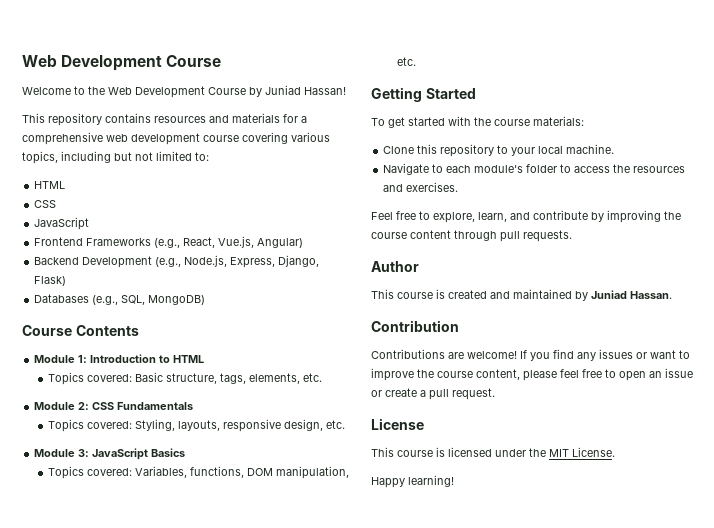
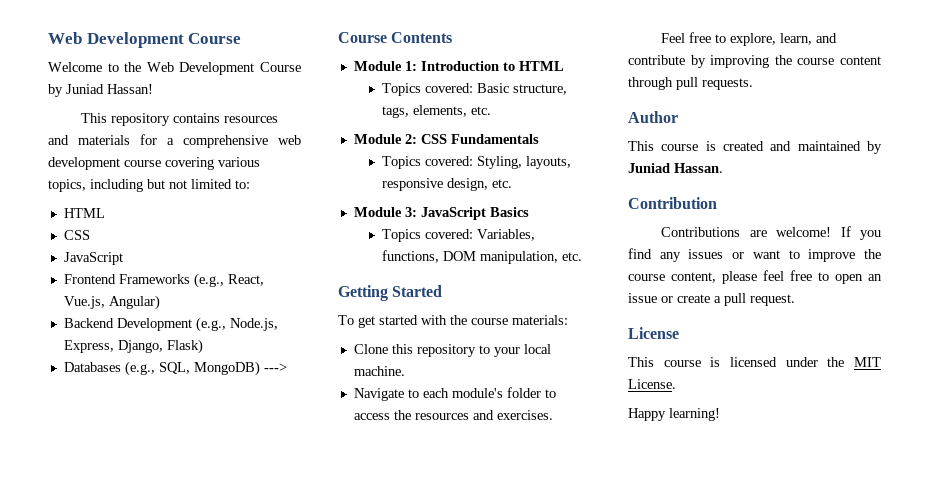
(206, 300) none -> [263,363,287,372] --->

